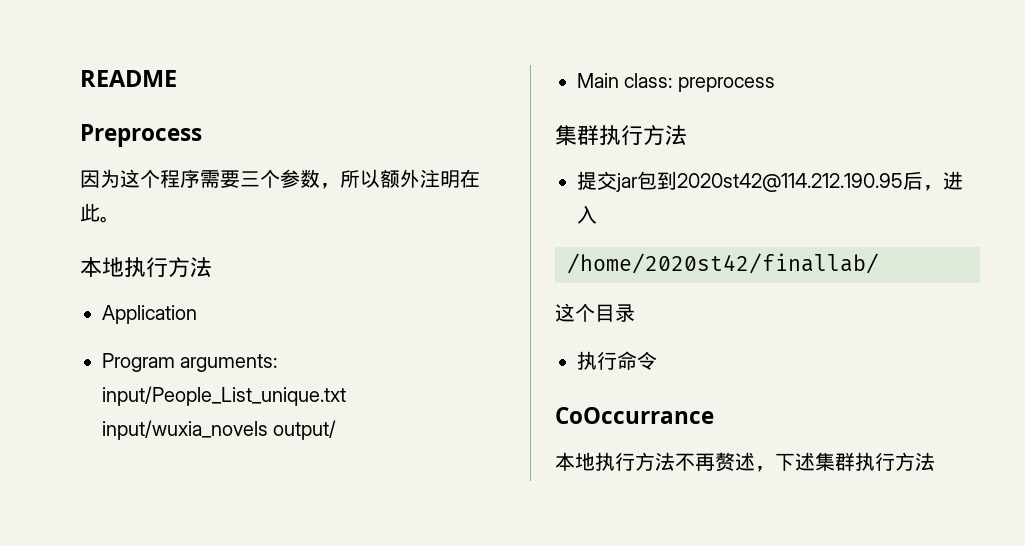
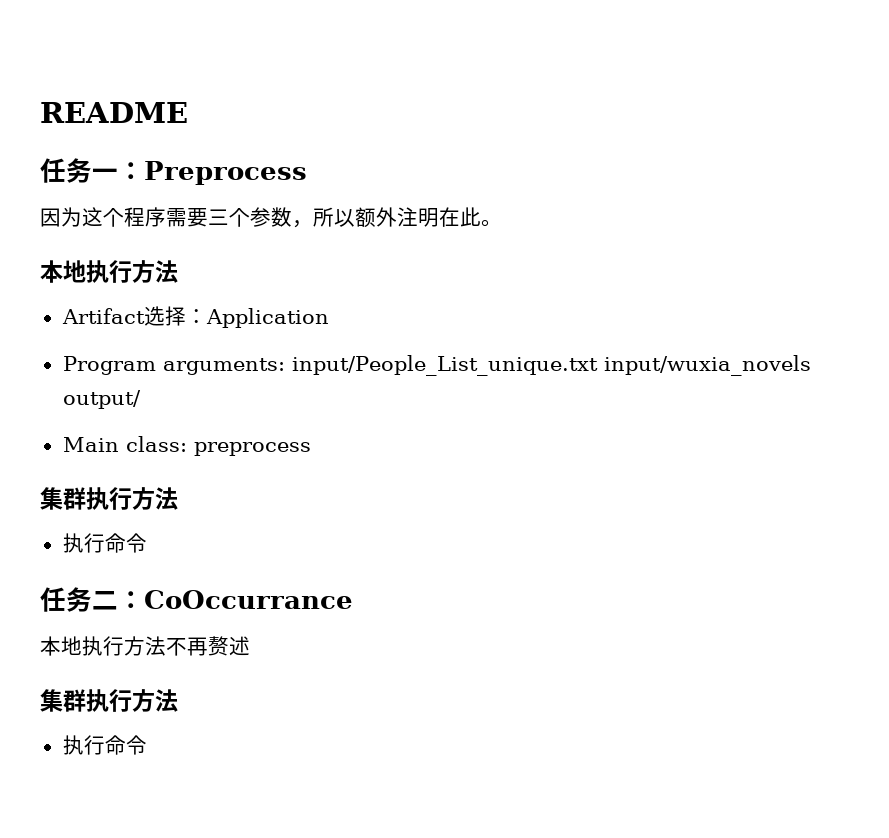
(177, 78) none -> [40,158,144,183] 任务一：
(212, 267) none -> [61,306,207,326] Artifact选择：
[577,171,963,192] [577,205,597,224] [567,253,879,274] [555,303,635,322] // 提交jar包到2020st42@114.212.190.95后，进入 // /home/2020st42/finallab/ // 这个目录 -> (178, 498) none
(657, 360) none -> [40,587,144,612] 任务二：
[755,452,935,472] ，下述集群执行方法 -> [40,689,178,712] [62,735,147,755] // 集群执行方法 // 执行命令

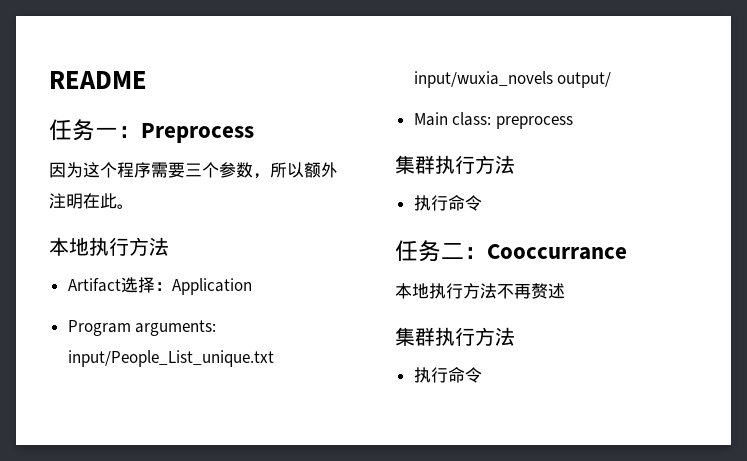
[144,590,353,609] CoOccurrance -> [487,244,627,260] Cooccurrance

